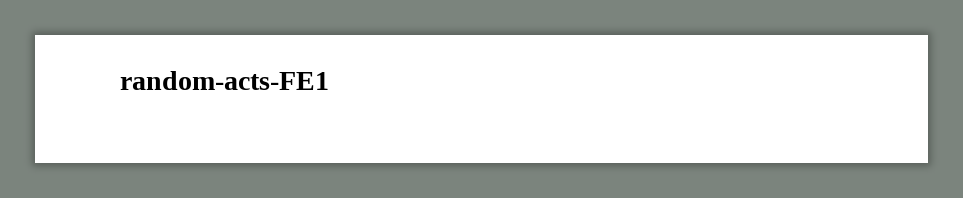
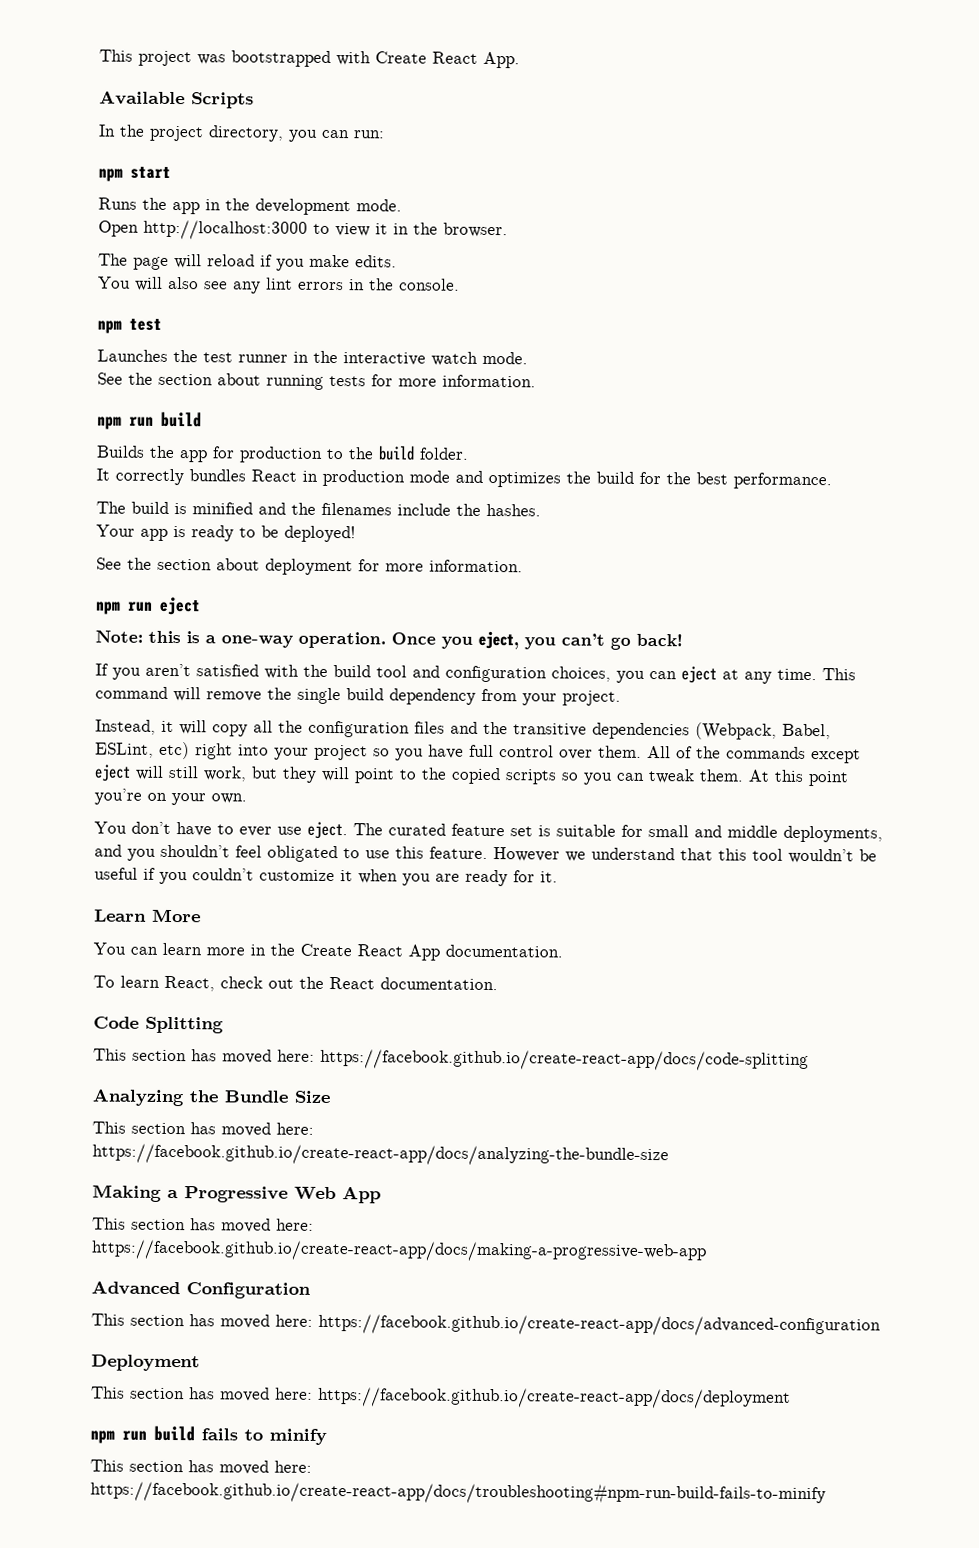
[120,71,329,90] random-acts-FE1 -> [99,49,520,69] [99,90,254,109] [98,124,385,142] [98,166,171,182] [98,197,402,216] [98,219,508,240] [98,253,397,271] [98,276,460,294] [97,318,162,334] [97,349,528,366] [97,372,536,390] [97,411,202,430] [96,445,469,463] [96,468,832,490] [96,501,541,517] [96,524,356,543] [96,557,523,576] [95,596,201,616] [95,630,683,650] [95,663,856,684] [95,686,621,706] [95,719,831,740] [95,741,861,764] [94,764,849,787] [94,788,247,806] [94,821,883,843] [94,844,877,864] [94,867,558,887] [94,908,201,923] [93,942,563,961] [93,975,498,992] [93,1016,224,1034] [93,1048,809,1072] [92,1088,331,1107] [92,1121,314,1137] [92,1143,669,1167] [92,1184,381,1204] [92,1217,314,1233] [91,1239,707,1263] [91,1280,311,1299] [91,1313,881,1337] [91,1354,200,1372] [91,1386,791,1409] [90,1425,327,1445] [90,1459,312,1475] [90,1480,826,1506] This project was bootstrapped with Create React App. // Available Scripts // In the project directory, you can run: // npm start // Runs the app in the development mode. // Open http://localhost:3000 to view it in the browser. // The page will reload if you make edits. // You will also see any lint errors in the console. // npm test // Launches the test runner in the interactive watch mode. // See the section about running tests for more information. // npm run build // Builds the app for production to the build folder. // It correctly bundles React in production mode and optimizes the build for the best performance. // The build is minified and the filenames include the hashes. // Your app is ready to be deployed! // See the section about deployment for more information. // npm run eject // Note: this is a one-way operation. Once you eject, you can’t go back! // If you aren’t satisfied with the build tool and configuration choices, you can eject at any time. This command will remove the single build dependency from your project. // Instead, it will copy all the configuration files and the transitive dependencies (Webpack, Babel, ESLint, etc) right into your project so you have full control over them. All of the commands except eject will still work, but they will point to the copied scripts so you can tweak them. At this point you’re on your own. // You don’t have to ever use eject. The curated feature set is suitable for small and middle deployments, and you shouldn’t feel obligated to use this feature. However we understand that this tool wouldn’t be useful if you couldn’t customize it when you are ready for it. // Learn More // You can learn more in the Create React App documentation. // To learn React, check out the React documentation. // Code Splitting // This section has moved here: https://facebook.github.io/create-react-app/docs/code-splitting // Analyzing the Bundle Size // This section has moved here: https://facebook.github.io/create-react-app/docs/analyzing-the-bundle-size // Making a Progressive Web App // This section has moved here: https://facebook.github.io/create-react-app/docs/making-a-progressive-web-app // Advanced Configuration // This section has moved here: https://facebook.github.io/create-react-app/docs/advanced-configuration // Deployment // This section has moved here: https://facebook.github.io/create-react-app/docs/deployment // npm run build fails to minify // This section has moved here: https://facebook.github.io/create-react-app/docs/troubleshooting#npm-run-build-fails-to-minify

